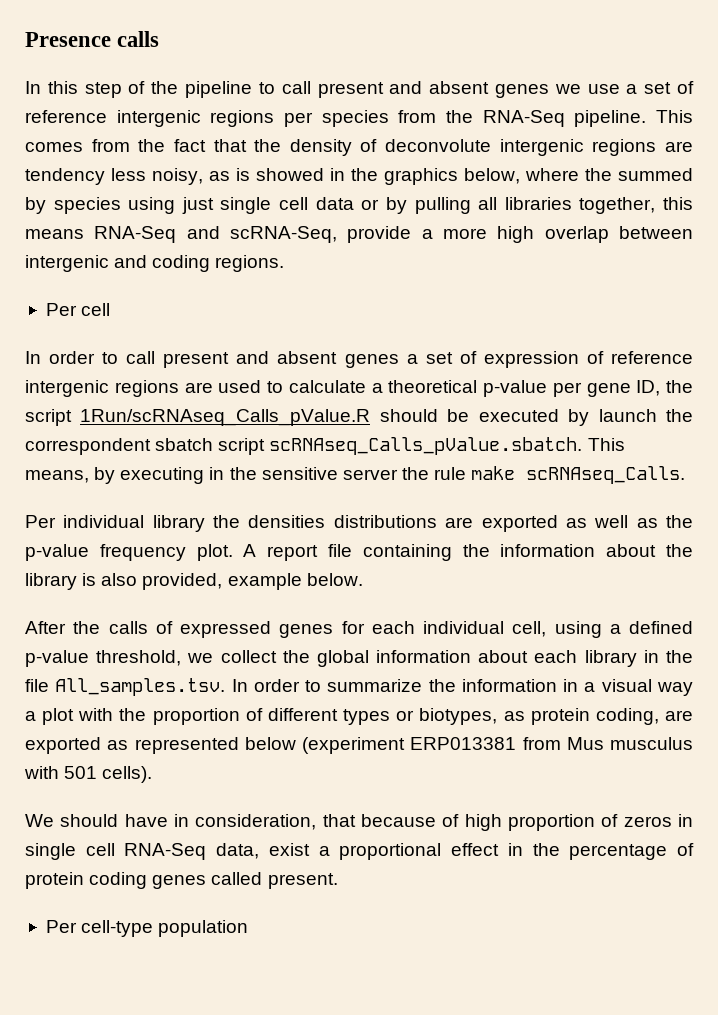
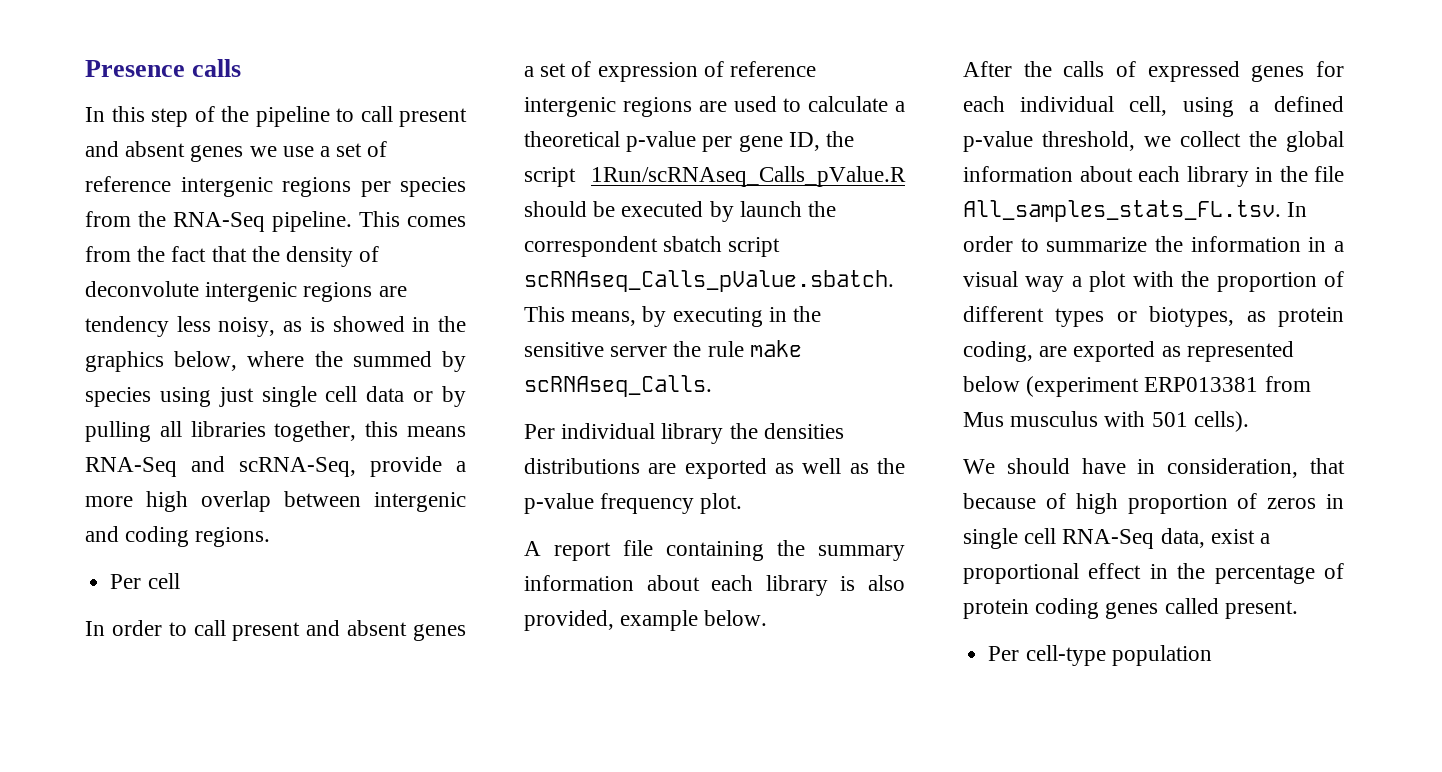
(233, 552) none -> (743, 503) //
[500,544,693,557] information about the -> [818,545,905,561] [524,575,754,591] summary information about each
[55,678,226,696] All_samples.tsv. -> [963,200,1281,222] All_samples_stats_FL.tsv.

